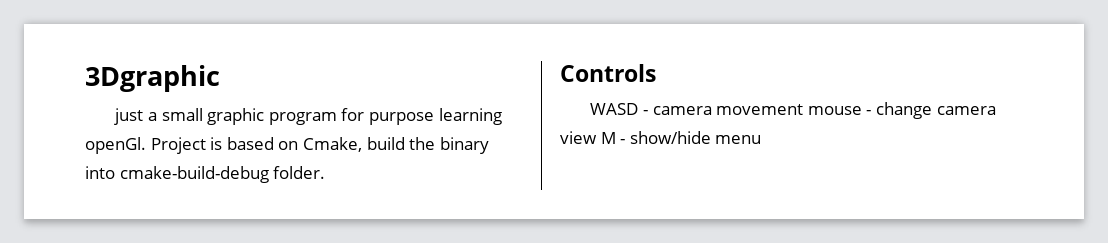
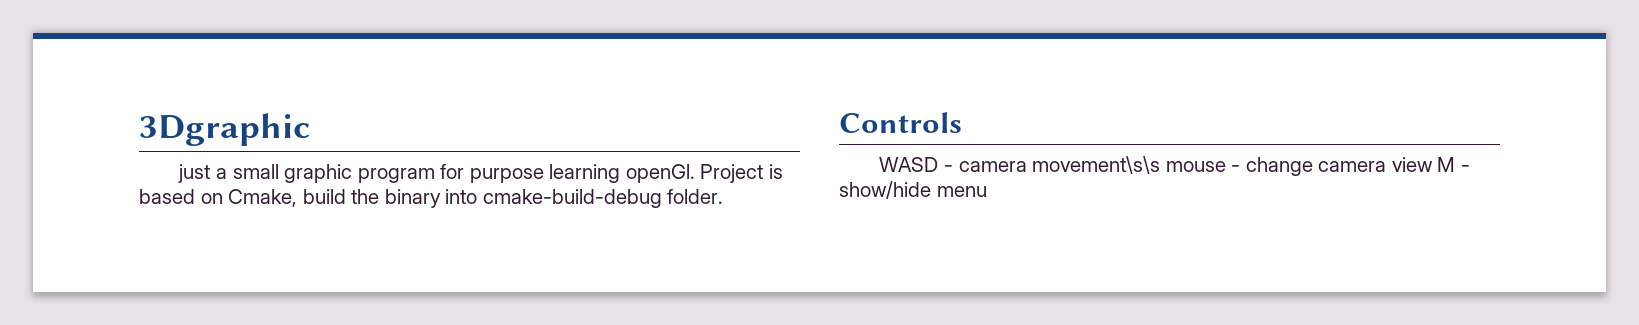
[716,104,804,115] movement -> [1032,156,1161,174] movement\s\s

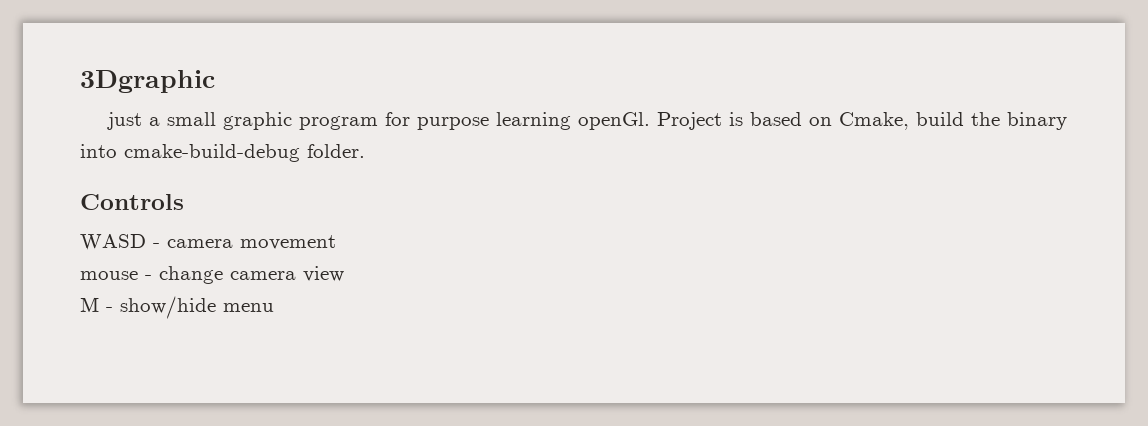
[1032,156,1161,174] movement\s\s -> [240,235,336,250] movement //
(1433, 164) none -> (344, 274) //

